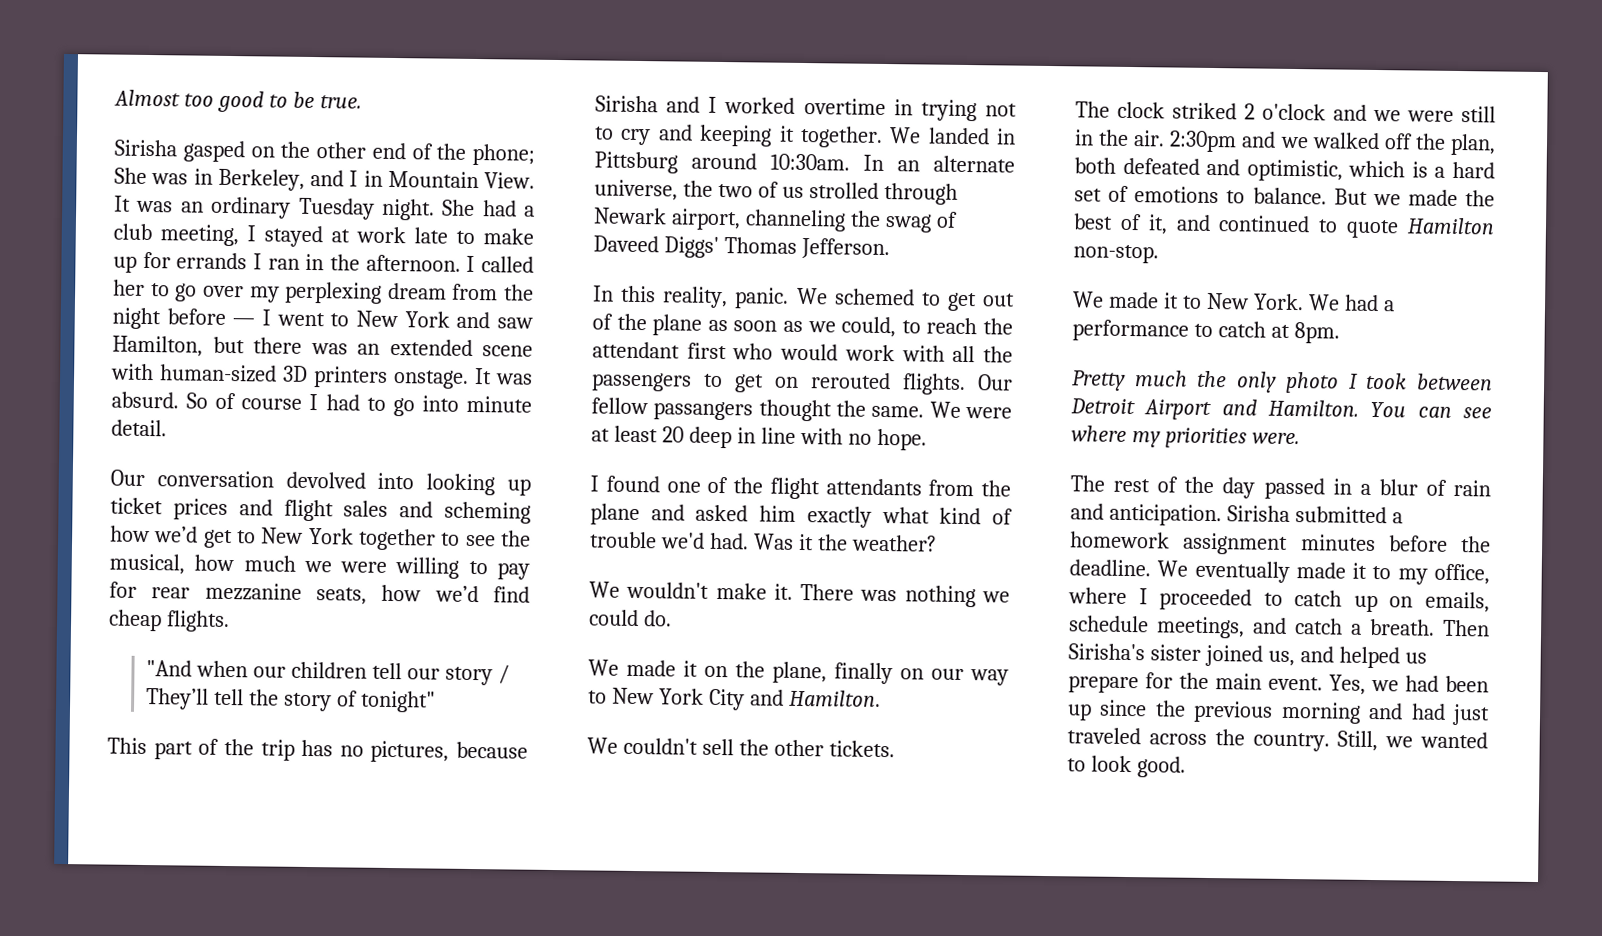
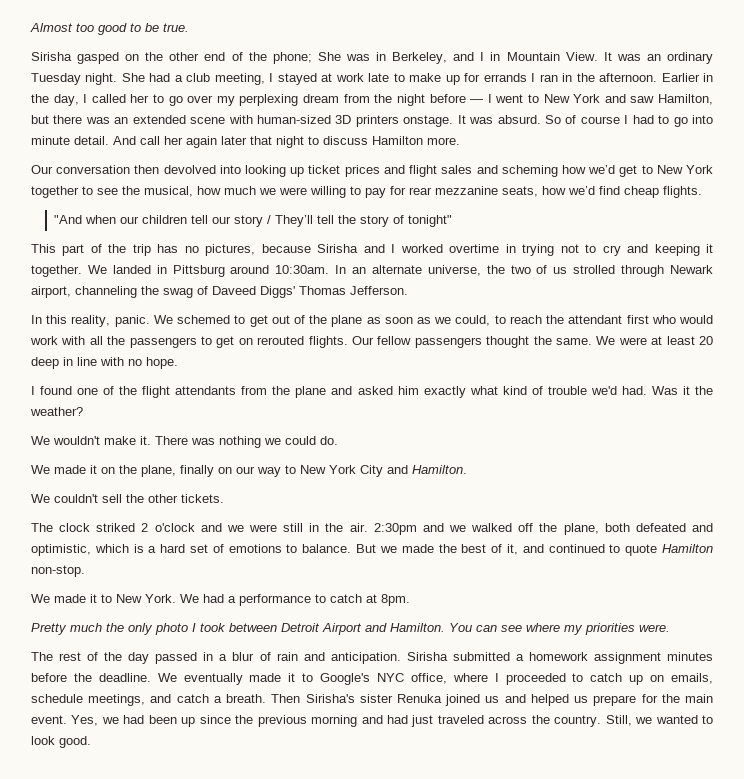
(461, 263) none -> [661,73,713,82] [31,94,79,106] Earlier in the day,
(167, 428) none -> [113,136,460,148] And call her again later that night to discuss Hamilton more.
(274, 479) none -> [134,165,160,174] then
[653,401,754,421] passangers -> [414,337,482,348] passengers
[1450,133,1496,156] plan, -> [563,523,599,535] plane,
[1397,568,1428,585] my -> [320,673,405,685] Google's NYC
[1204,644,1295,667] joined us, -> [397,694,500,706] Renuka joined us

